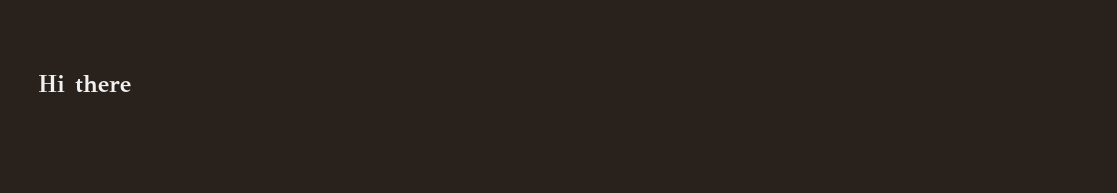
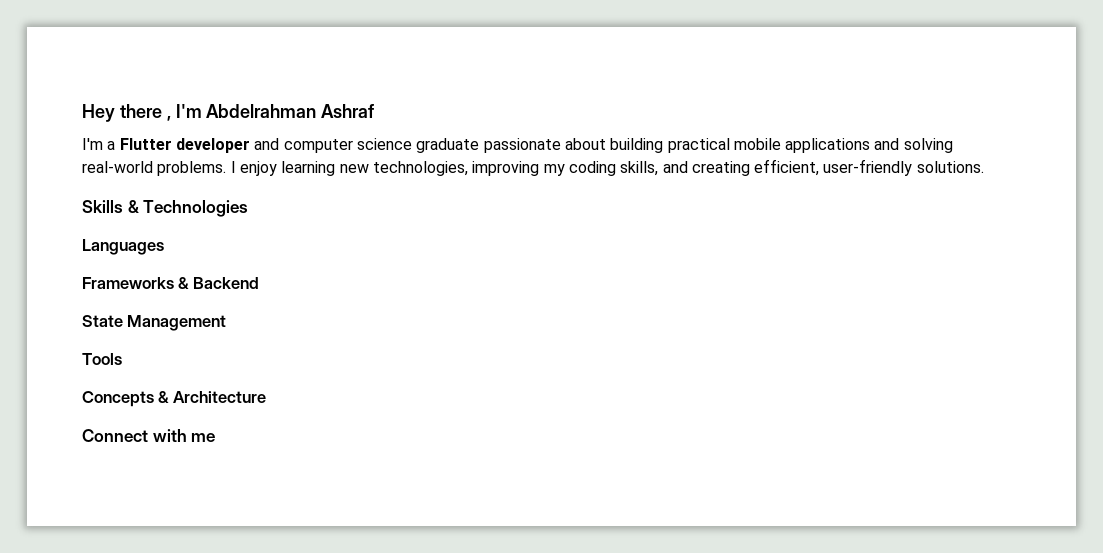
[38,75,131,93] Hi there -> [82,104,375,122] [82,138,953,153] [82,159,984,176] [82,200,249,217] [82,239,164,255] [82,277,259,289] [82,315,227,331] [82,353,122,365] [82,391,266,407] [82,429,216,442] Hey there , I'm Abdelrahman Ashraf // I'm a Flutter developer and computer science graduate passionate about building practical mobile applications and solving real-world problems. I enjoy learning new technologies, improving my coding skills, and creating efficient, user-friendly solutions. // Skills & Technologies // Languages // Frameworks & Backend // State Management // Tools // Concepts & Architecture // Connect with me

